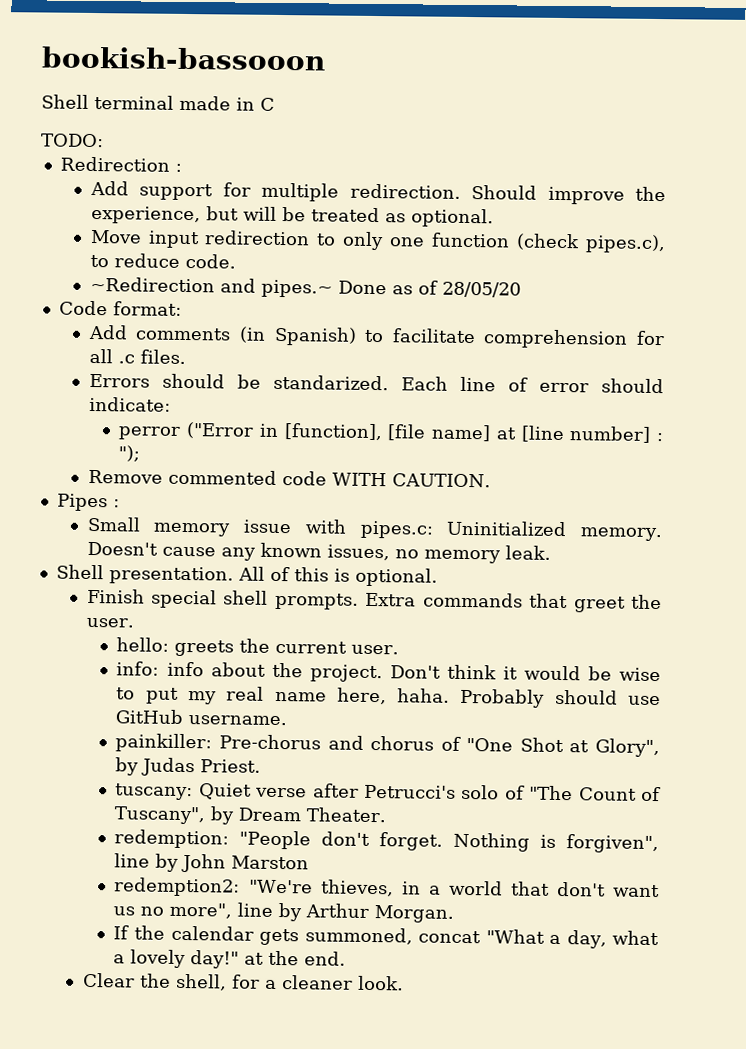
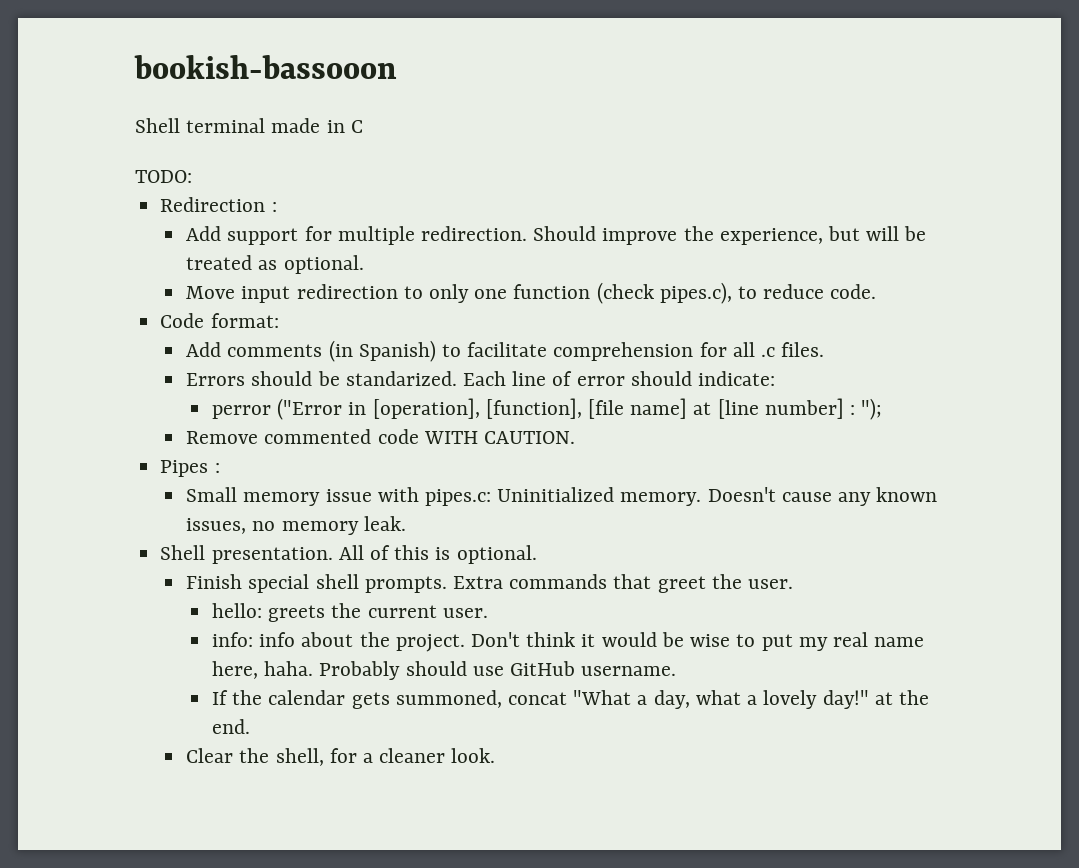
[89,276,521,298] // ~Redirection and pipes.~ Done as of 28/05/20 -> (877, 291) none
(279, 430) none -> [372,398,480,419] [operation],
[115,733,660,758] [115,757,262,777] [115,783,661,802] [114,806,387,825] [114,829,659,854] [114,853,310,873] [114,877,660,898] [113,902,455,923] // painkiller: Pre-chorus and chorus of "One Shot at Glory", by Judas Priest. // tuscany: Quiet verse after Petrucci's solo of "The Count of Tuscany", by Dream Theater. // redemption: "People don't forget. Nothing is forgiven", line by John Marston // redemption2: "We're thieves, in a world that don't want us no more", line by Arthur Morgan. -> (677, 671) none

